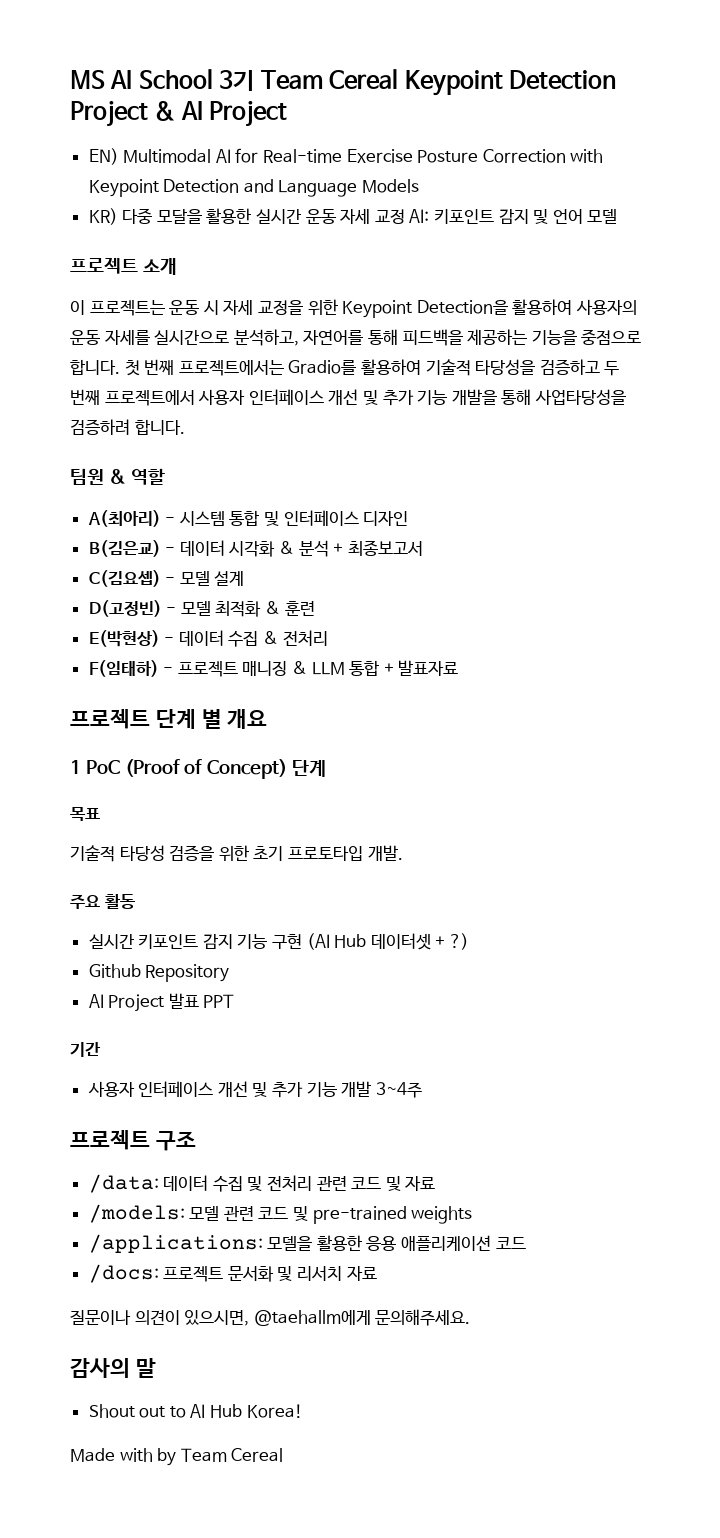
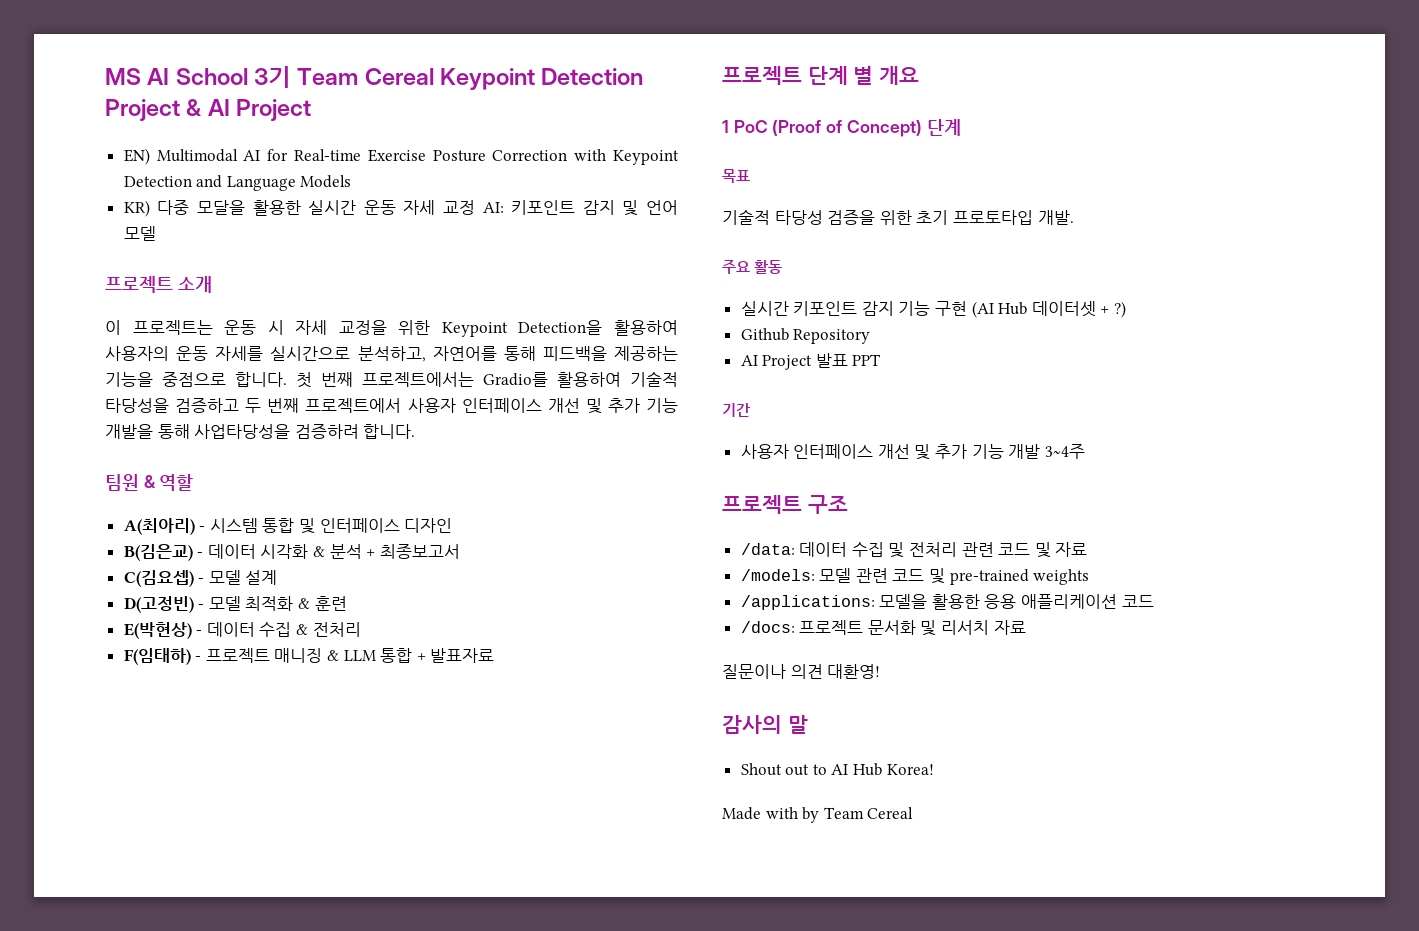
[134,1309,471,1326] 의견이 있으시면, @taehallm에게 문의해주세요. -> [790,664,881,679] 의견 대환영!

